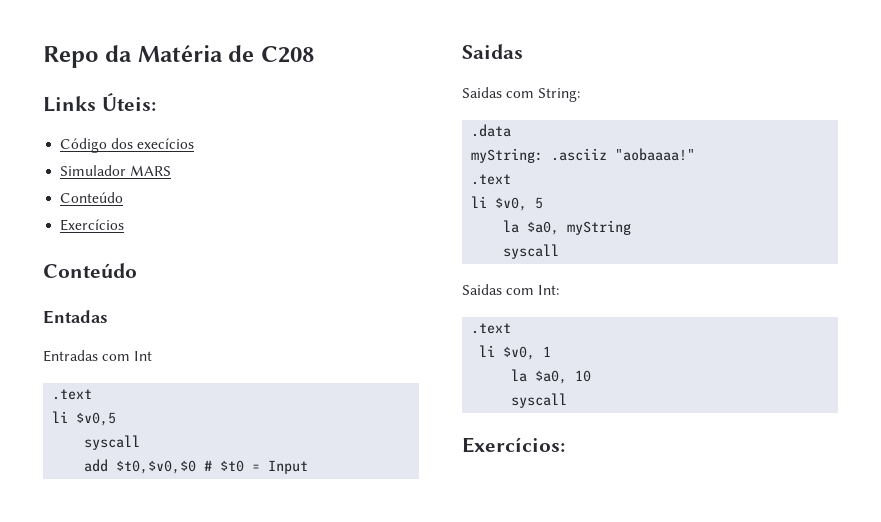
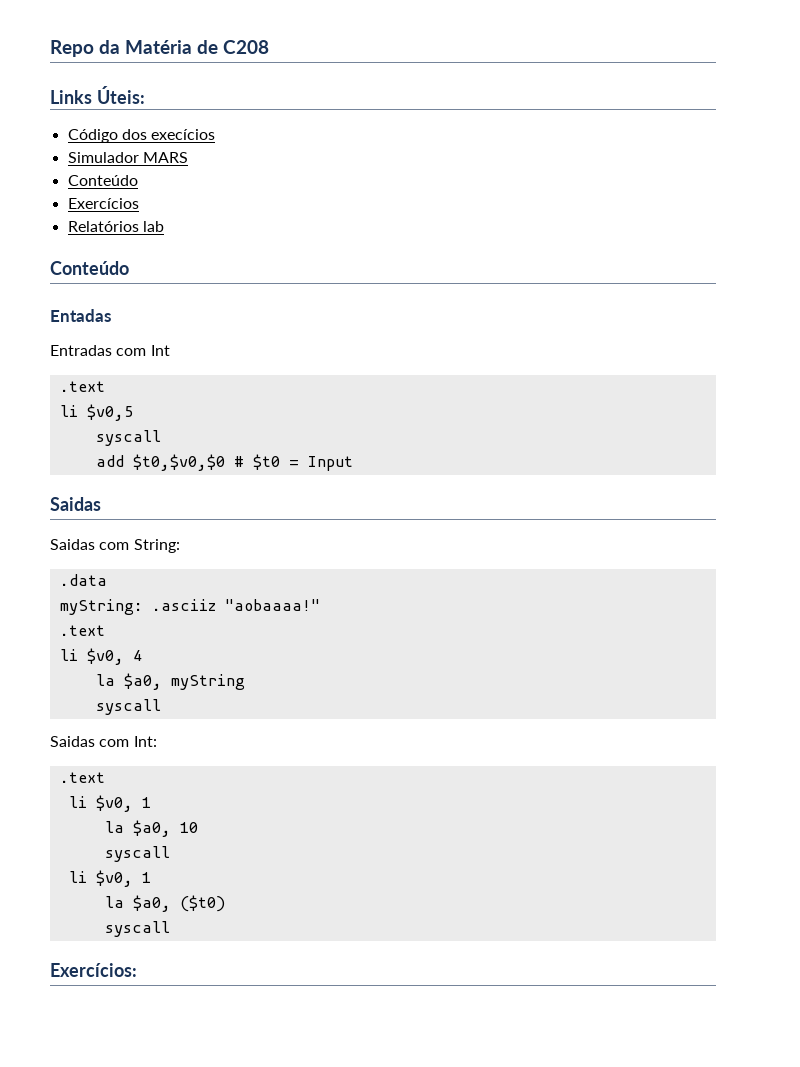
(125, 225) none -> [67,221,164,232] // Relatórios lab
[535,197,544,209] 5 -> [132,650,142,661] 4
(568, 400) none -> [68,870,151,887] [104,895,225,912] [104,921,170,937] // li $v0, 1 // la $a0, ($t0) // syscall

